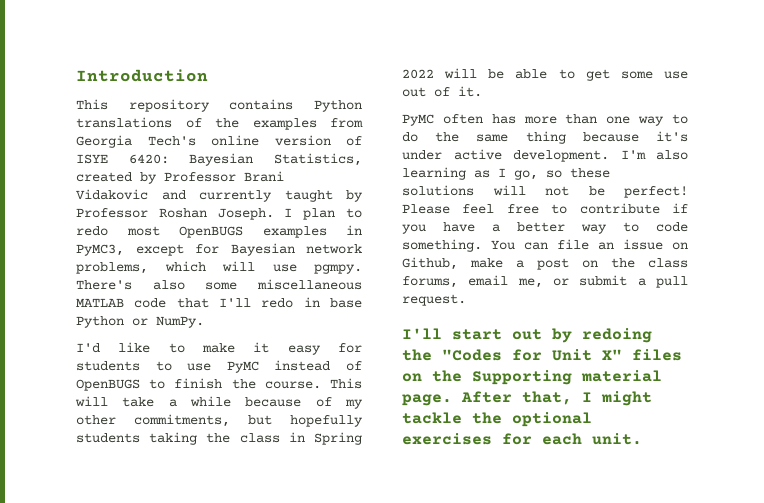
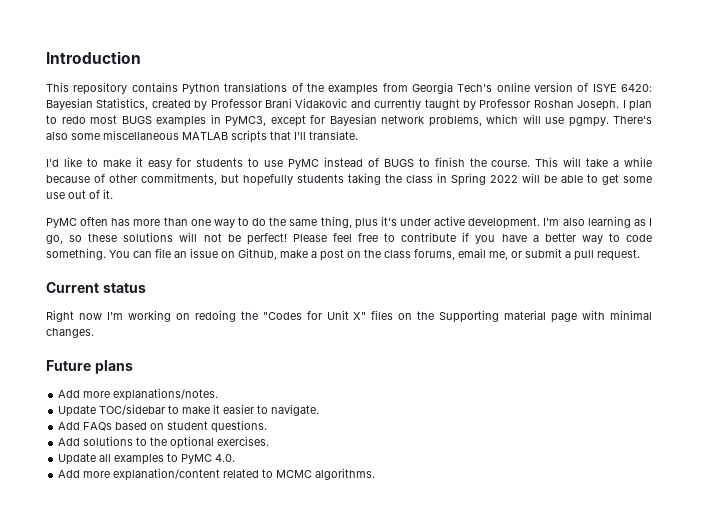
[179,226,243,238] OpenBUGS -> [121,116,152,124] BUGS
[134,298,167,308] code -> [231,130,267,143] scripts
[261,297,363,308] [76,316,204,328] redo in base Python or NumPy. -> [309,131,358,140] translate.
[76,379,140,391] OpenBUGS -> [383,159,414,167] BUGS
[345,399,363,409] my -> (105, 178) none
[525,131,639,144] thing because -> [320,216,378,229] thing, plus
[402,328,572,343] I'll start out by -> [46,282,146,293] [46,310,190,322] Current status // Right now I'm working on
[402,391,652,406] [402,412,592,427] [402,433,642,445] page. After that, I might tackle the optional exercises for each unit. -> [551,310,653,323] [46,328,94,338] [46,360,133,374] [58,388,219,401] [58,404,320,417] [58,420,268,433] [58,436,270,449] [58,453,236,465] [58,468,376,481] page with minimal changes. // Future plans // Add more explanations/notes. // Update TOC/sidebar to make it easier to navigate. // Add FAQs based on student questions. // Add solutions to the optional exercises. // Update all examples to PyMC 4.0. // Add more explanation/content related to MCMC algorithms.

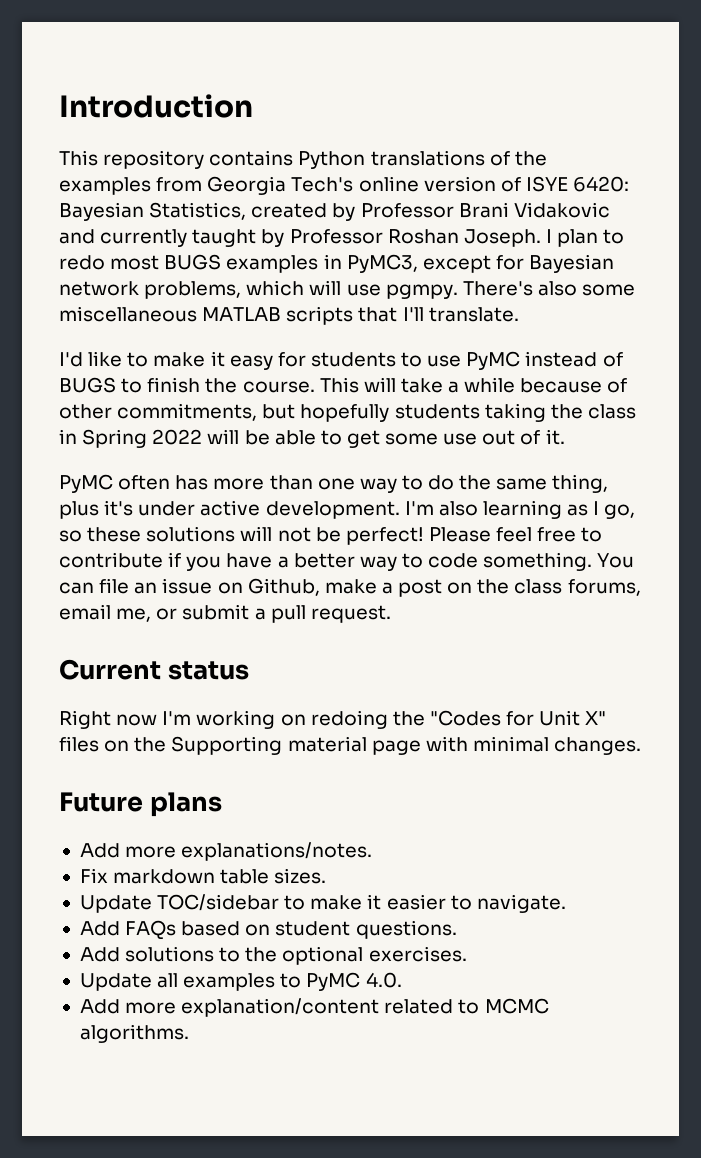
(219, 394) none -> [79,868,327,884] // Fix markdown table sizes.

